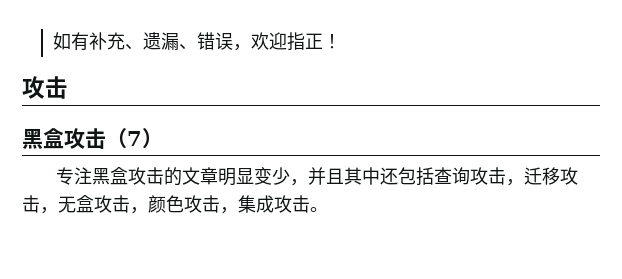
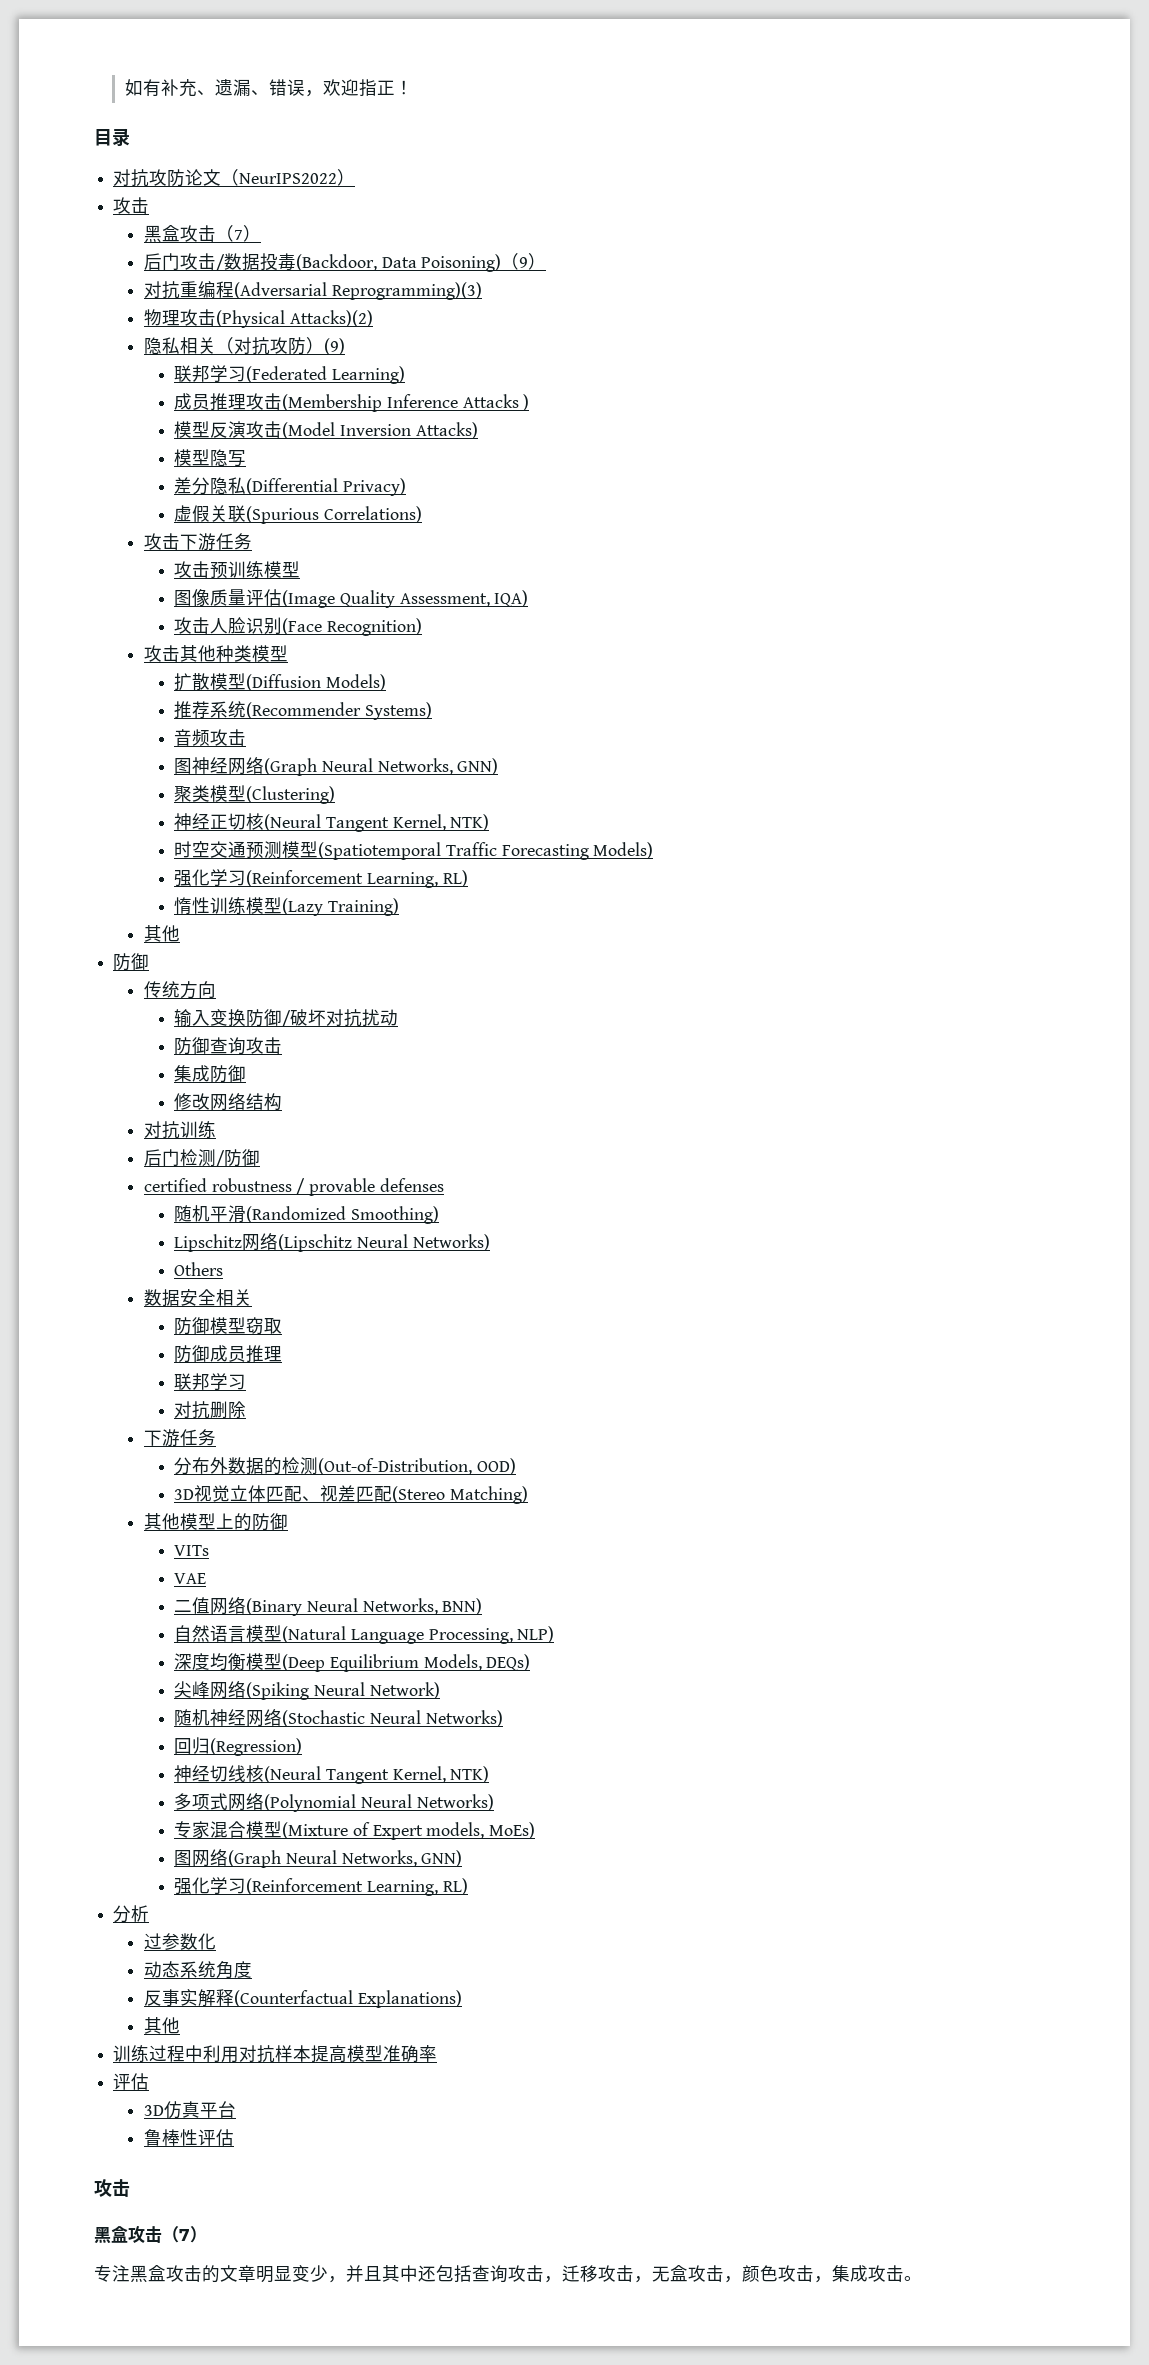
(342, 41) none -> [94,128,130,147] [113,169,356,187] [113,197,150,214] [143,225,261,243] [143,253,547,272] [143,281,482,300] [143,309,373,328] [143,337,345,355] [174,365,406,384] [174,393,530,412] [174,421,478,439] [174,449,247,467] [174,477,407,496] [174,505,423,524] [143,533,252,551] [174,561,301,579] [174,589,529,608] [174,617,423,636] [143,645,288,662] [174,673,387,691] [174,701,433,720] [174,729,247,746] [174,757,499,776] [174,785,336,804] [174,813,490,832] [174,841,654,860] [174,869,468,888] [174,897,400,916] [143,925,180,942] [113,953,150,971] [143,981,216,999] [174,1009,399,1027] [174,1037,283,1055] [174,1065,247,1083] [174,1093,283,1111] [143,1121,216,1139] [143,1149,260,1167] [143,1178,444,1196] [174,1205,440,1224] [174,1233,490,1252] [174,1262,224,1276] [143,1289,252,1307] [174,1317,283,1335] [174,1345,283,1363] [174,1373,247,1390] [174,1401,247,1419] [143,1429,216,1447] [174,1457,517,1475] [174,1485,529,1504] [143,1513,288,1531] [174,1545,210,1556] [174,1573,207,1584] [174,1597,483,1616] [174,1625,555,1644] [174,1653,531,1672] [174,1681,440,1700] [174,1709,503,1727] [174,1737,303,1756] [174,1765,490,1784] [174,1793,494,1812] [174,1821,536,1840] [174,1849,463,1868] [174,1877,468,1896] [113,1905,150,1923] [143,1933,216,1950] [143,1961,252,1979] [143,1989,462,2008] [143,2017,180,2034] [113,2045,438,2063] [113,2073,150,2090] [143,2101,236,2119] [143,2129,234,2146] // 目录 // 对抗攻防论文（NeurIPS2022） // 攻击 // 黑盒攻击（7） // 后门攻击/数据投毒(Backdoor, Data Poisoning)（9） // 对抗重编程(Adversarial Reprogramming)(3) // 物理攻击(Physical Attacks)(2) // 隐私相关（对抗攻防）(9) // 联邦学习(Federated Learning) // 成员推理攻击(Membership Inference Attacks ) // 模型反演攻击(Model Inversion Attacks) // 模型隐写 // 差分隐私(Differential Privacy) // 虚假关联(Spurious Correlations) // 攻击下游任务 // 攻击预训练模型 // 图像质量评估(Image Quality Assessment, IQA) // 攻击人脸识别(Face Recognition) // 攻击其他种类模型 // 扩散模型(Diffusion Models) // 推荐系统(Recommender Systems) // 音频攻击 // 图神经网络(Graph Neural Networks, GNN) // 聚类模型(Clustering) // 神经正切核(Neural Tangent Kernel, NTK) // 时空交通预测模型(Spatiotemporal Traffic Forecasting Models) // 强化学习(Reinforcement Learning, RL) // 惰性训练模型(Lazy Training) // 其他 // 防御 // 传统方向 // 输入变换防御/破坏对抗扰动 // 防御查询攻击 // 集成防御 // 修改网络结构 // 对抗训练 // 后门检测/防御 // certified robustness / provable defenses // 随机平滑(Randomized Smoothing) // Lipschitz网络(Lipschitz Neural Networks) // Others // 数据安全相关 // 防御模型窃取 // 防御成员推理 // 联邦学习 // 对抗删除 // 下游任务 // 分布外数据的检测(Out-of-Distribution, OOD) // 3D视觉立体匹配、视差匹配(Stereo Matching) // 其他模型上的防御 // VITs // VAE // 二值网络(Binary Neural Networks, BNN) // 自然语言模型(Natural Language Processing, NLP) // 深度均衡模型(Deep Equilibrium Models, DEQs) // 尖峰网络(Spiking Neural Network) // 随机神经网络(Stochastic Neural Networks) // 回归(Regression) // 神经切线核(Neural Tangent Kernel, NTK) // 多项式网络(Polynomial Neural Networks) // 专家混合模型(Mixture of Expert models, MoEs) // 图网络(Graph Neural Networks, GNN) // 强化学习(Reinforcement Learning, RL) // 分析 // 过参数化 // 动态系统角度 // 反事实解释(Counterfactual Explanations) // 其他 // 训练过程中利用对抗样本提高模型准确率 // 评估 // 3D仿真平台 // 鲁棒性评估

